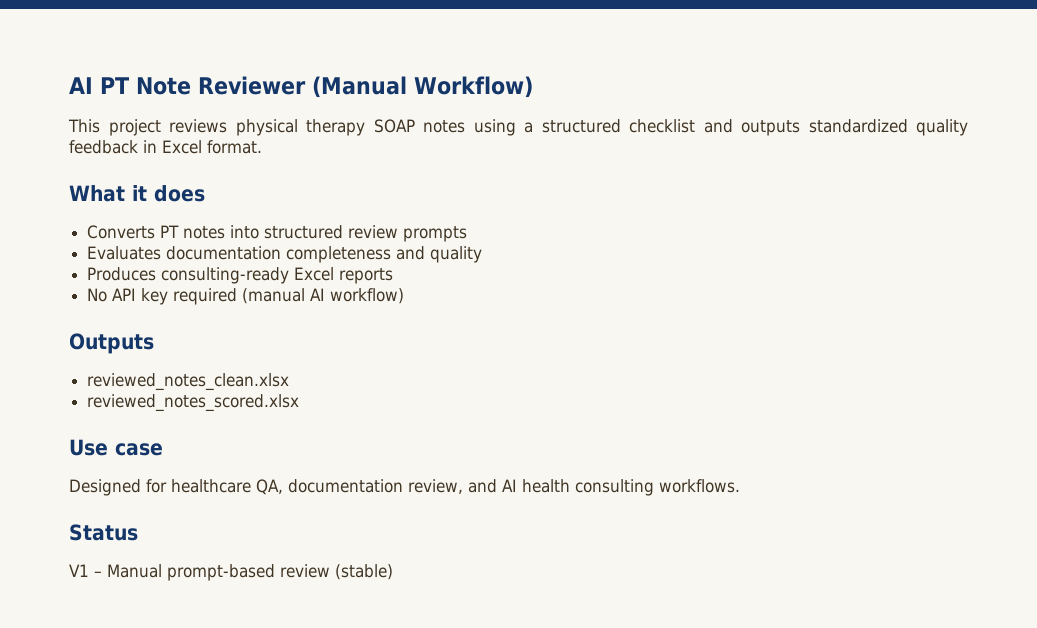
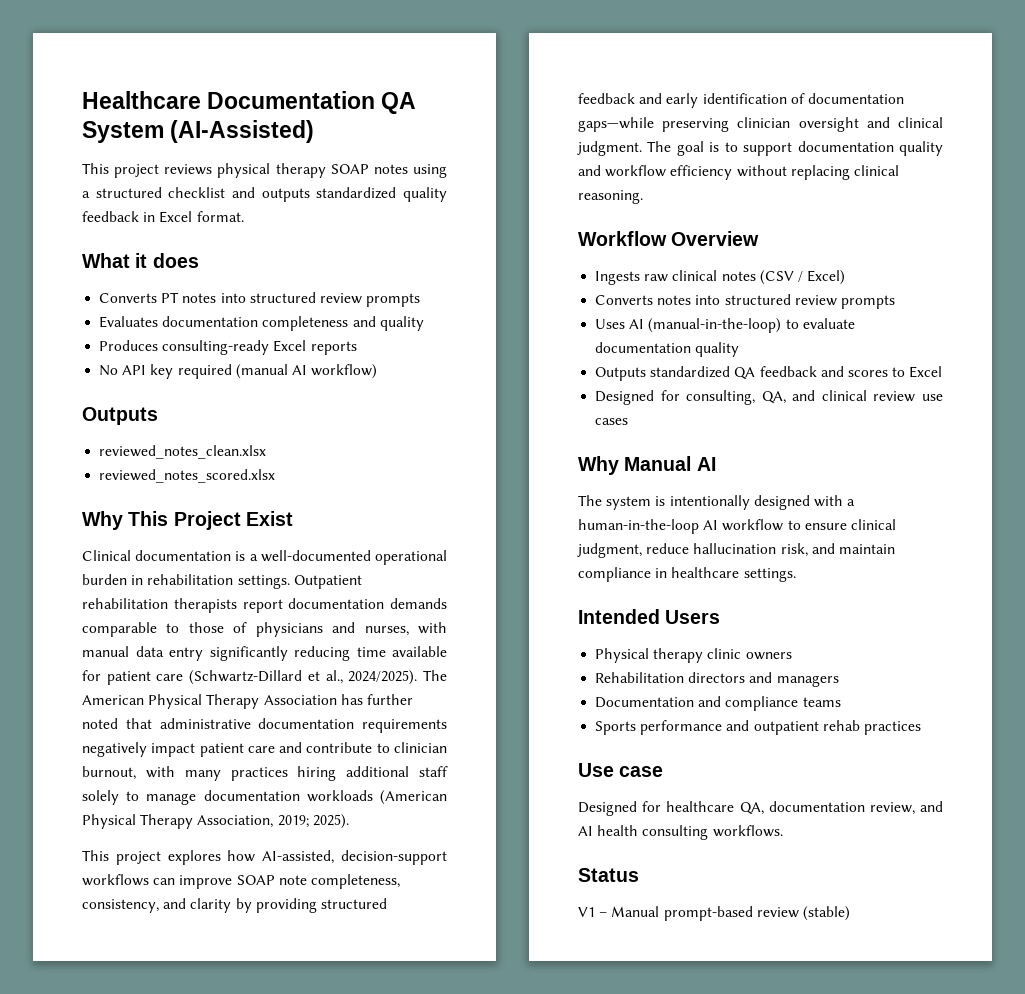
[69,76,533,98] AI PT Note Reviewer (Manual Workflow) -> [82,91,417,114] [82,120,315,143] Healthcare Documentation QA System (AI-Assisted)
(300, 403) none -> [82,511,293,530] [82,550,447,565] [82,574,362,589] [82,598,447,613] [82,622,447,637] [82,646,447,661] [82,670,447,685] [82,694,413,709] [82,718,447,733] [82,742,447,757] [82,766,448,781] [82,790,447,805] [82,814,349,829] [82,850,447,865] [82,874,400,889] [82,898,387,913] [578,93,904,108] [578,117,943,132] [577,141,943,156] [578,165,899,180] [578,190,643,204] [578,231,760,246] [595,270,846,285] [595,294,895,309] [595,318,855,333] [595,342,740,357] [595,366,943,381] [595,390,943,405] [595,418,629,425] [578,456,716,475] [578,495,856,510] [578,519,896,534] [577,543,895,558] [578,567,796,582] [578,609,721,624] [595,648,792,663] [595,672,839,687] [595,696,841,711] [595,720,921,735] // Why This Project Exist // Clinical documentation is a well-documented operational burden in rehabilitation settings. Outpatient rehabilitation therapists report documentation demands comparable to those of physicians and nurses, with manual data entry significantly reducing time available for patient care (Schwartz-Dillard et al., 2024/2025). The American Physical Therapy Association has further noted that administrative documentation requirements negatively impact patient care and contribute to clinician burnout, with many practices hiring additional staff solely to manage documentation workloads (American Physical Therapy Association, 2019; 2025). // This project explores how AI-assisted, decision-support workflows can improve SOAP note completeness, consistency, and clarity by providing structured feedback and early identification of documentation gaps—while preserving clinician oversight and clinical judgment. The goal is to support documentation quality and workflow efficiency without replacing clinical reasoning. // Workflow Overview // Ingests raw clinical notes (CSV / Excel) // Converts notes into structured review prompts // Uses AI (manual-in-the-loop) to evaluate documentation quality // Outputs standardized QA feedback and scores to Excel // Designed for consulting, QA, and clinical review use cases // Why Manual AI // The system is intentionally designed with a human-in-the-loop AI workflow to ensure clinical judgment, reduce hallucination risk, and maintain compliance in healthcare settings. // Intended Users // Physical therapy clinic owners // Rehabilitation directors and managers // Documentation and compliance teams // Sports performance and outpatient rehab practices

